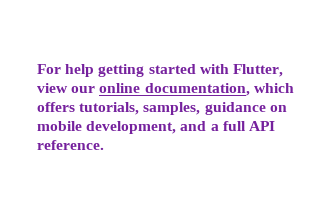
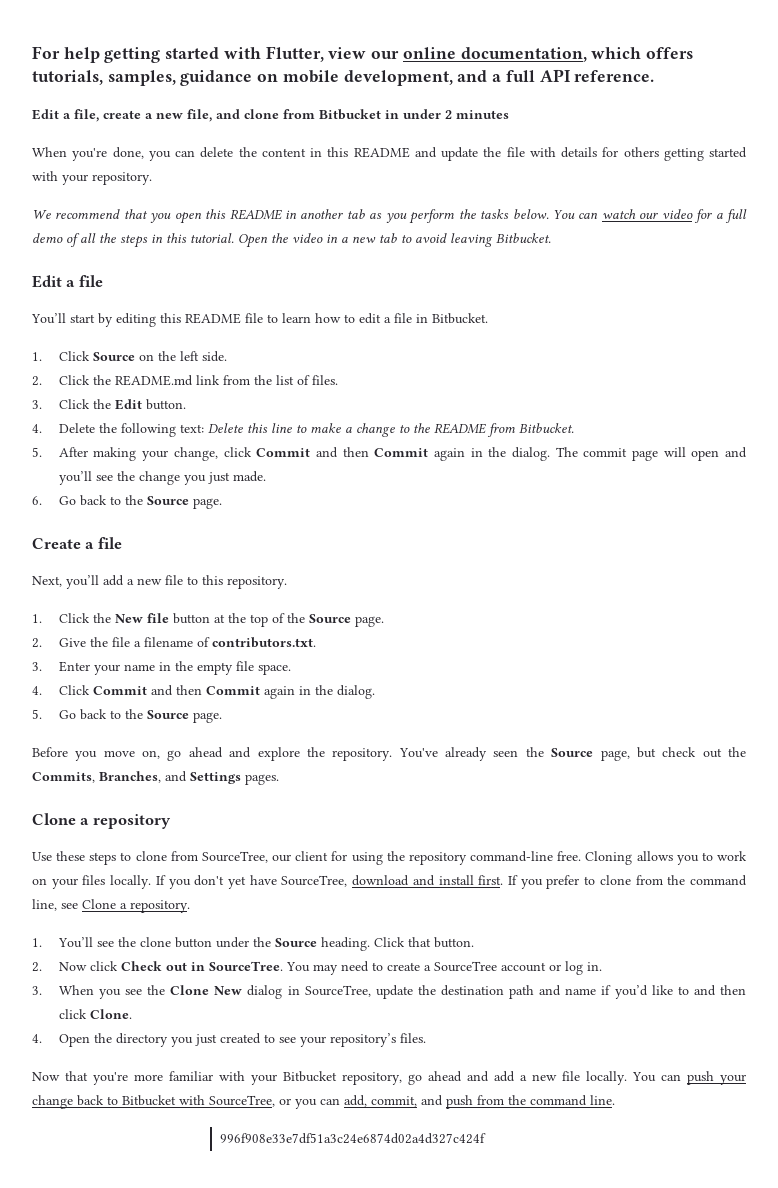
(104, 145) none -> [32,109,509,122] [32,147,747,161] [32,171,152,185] [32,209,747,224] [32,233,551,248] [32,275,103,288] [31,313,488,327] [32,351,227,362] [32,375,338,386] [32,399,186,410] [32,423,574,437] [32,447,747,461] [58,471,266,485] [32,495,222,509] [32,537,122,549] [32,575,287,589] [32,613,384,627] [32,637,316,648] [32,661,291,675] [32,685,375,699] [32,709,222,723] [32,747,746,761] [32,771,279,785] [32,813,171,829] [32,851,747,865] [32,875,747,889] [32,899,190,913] [32,937,474,951] [32,961,602,975] [32,985,747,999] [58,1009,132,1019] [32,1033,426,1047] [32,1071,746,1085] [32,1095,615,1109] [219,1133,486,1144] // Edit a file, create a new file, and clone from Bitbucket in under 2 minutes // When you're done, you can delete the content in this README and update the file with details for others getting started with your repository. // We recommend that you open this README in another tab as you perform the tasks below. You can watch our video for a full demo of all the steps in this tutorial. Open the video in a new tab to avoid leaving Bitbucket. // Edit a file // You’ll start by editing this README file to learn how to edit a file in Bitbucket. // 1. Click Source on the left side. // 2. Click the README.md link from the list of files. // 3. Click the Edit button. // 4. Delete the following text: Delete this line to make a change to the README from Bitbucket. // 5. After making your change, click Commit and then Commit again in the dialog. The commit page will open and you’ll see the change you just made. // 6. Go back to the Source page. // Create a file // Next, you’ll add a new file to this repository. // 1. Click the New file button at the top of the Source page. // 2. Give the file a filename of contributors.txt. // 3. Enter your name in the empty file space. // 4. Click Commit and then Commit again in the dialog. // 5. Go back to the Source page. // Before you move on, go ahead and explore the repository. You've already seen the Source page, but check out the Commits, Branches, and Settings pages. // Clone a repository // Use these steps to clone from SourceTree, our client for using the repository command-line free. Cloning allows you to work on your files locally. If you don't yet have SourceTree, download and install first. If you prefer to clone from the command line, see Clone a repository. // 1. You’ll see the clone button under the Source heading. Click that button. // 2. Now click Check out in SourceTree. You may need to create a SourceTree account or log in. // 3. When you see the Clone New dialog in SourceTree, update the destination path and name if you’d like to and then click Clone. // 4. Open the directory you just created to see your repository’s files. // Now that you're more familiar with your Bitbucket repository, go ahead and add a new file locally. You can push your change back to Bitbucket with SourceTree, or you can add, commit, and push from the command line. // 996f908e33e7df51a3c24e6874d02a4d327c424f

